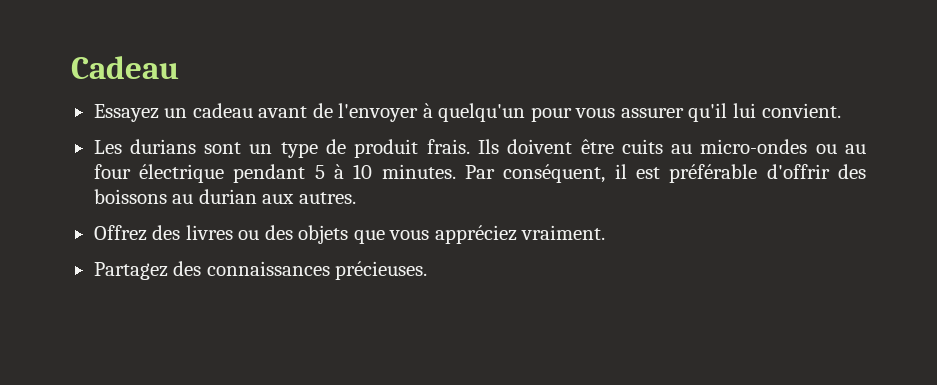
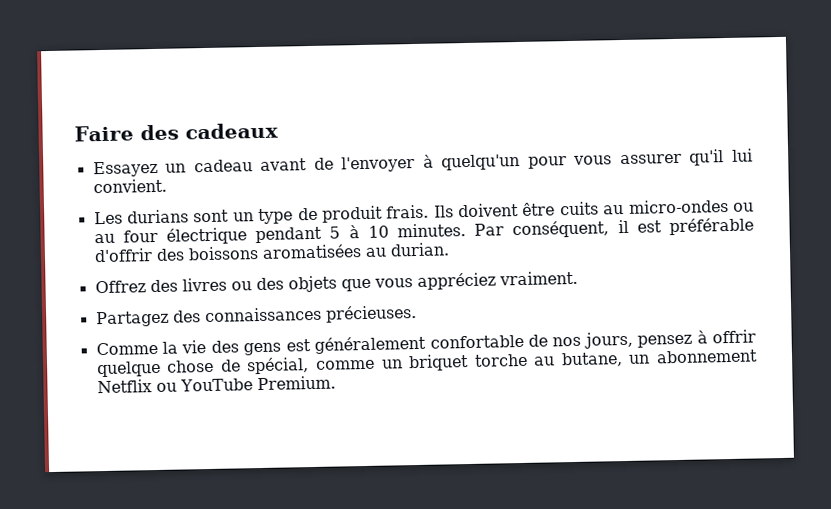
[71,56,179,79] Cadeau -> [74,122,279,142] Faire des cadeaux
[172,189,356,204] au durian aux autres. -> [261,242,450,259] aromatisées au durian.
(428, 270) none -> [95,329,756,356] [96,349,758,378] [96,375,336,394] // Comme la vie des gens est généralement confortable de nos jours, pensez à offrir quelque chose de spécial, comme un briquet torche au butane, un abonnement Netflix ou YouTube Premium.

